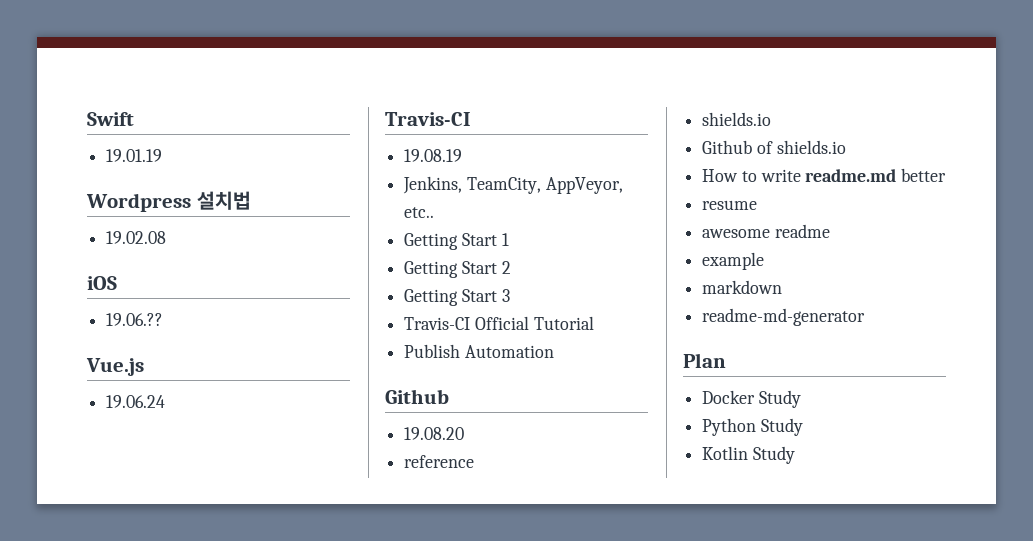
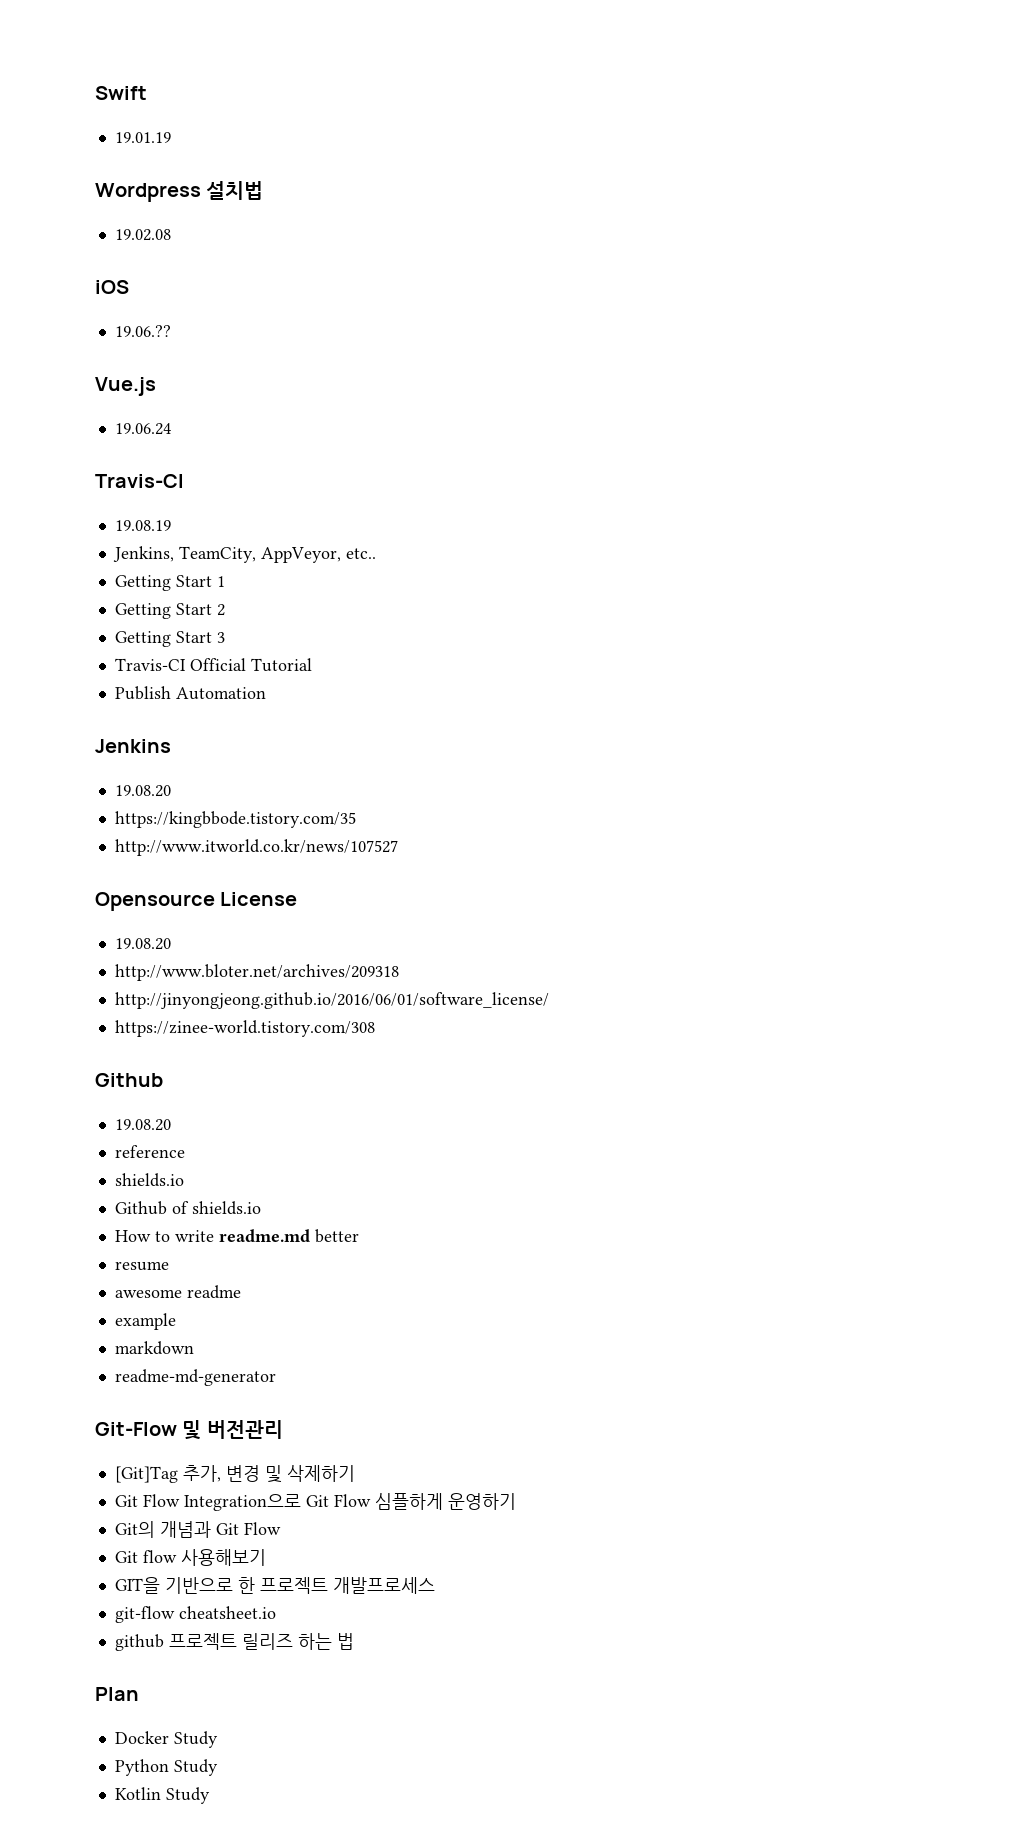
(554, 351) none -> [95,739,171,753] [114,785,171,797] [114,811,356,828] [114,839,398,856] [95,892,298,911] [114,938,171,950] [114,964,399,981] [114,992,549,1009] [114,1020,375,1037] // Jenkins // 19.08.20 // https://kingbbode.tistory.com/35 // http://www.itworld.co.kr/news/107527 // Opensource License // 19.08.20 // http://www.bloter.net/archives/209318 // http://jinyongjeong.github.io/2016/06/01/software_license/ // https://zinee-world.tistory.com/308
(866, 317) none -> [95,1420,283,1440] [114,1465,355,1483] [114,1493,516,1511] [114,1521,281,1538] [114,1549,266,1566] [114,1577,435,1594] [114,1606,276,1623] [114,1633,354,1651] // Git-Flow 및 버전관리 // [Git]Tag 추가, 변경 및 삭제하기 // Git Flow Integration으로 Git Flow 심플하게 운영하기 // Git의 개념과 Git Flow // Git flow 사용해보기 // GIT을 기반으로 한 프로젝트 개발프로세스 // git-flow cheatsheet.io // github 프로젝트 릴리즈 하는 법

